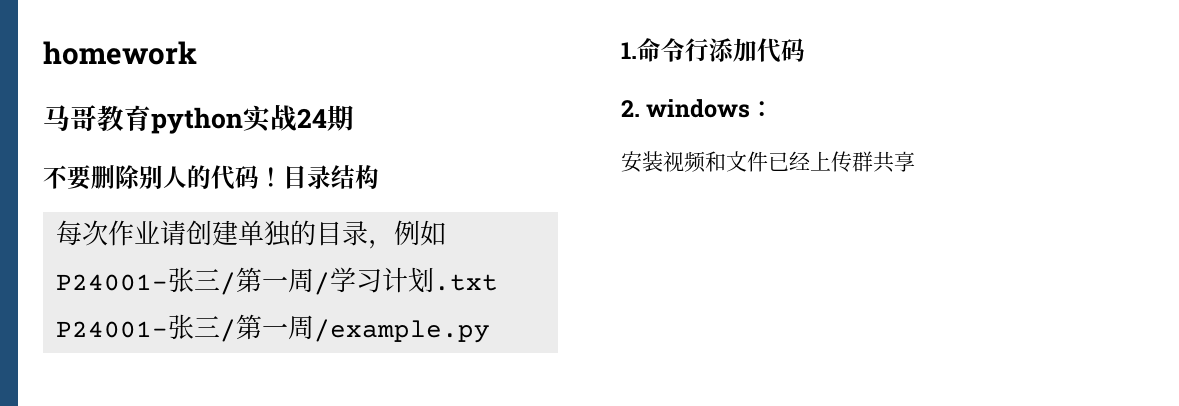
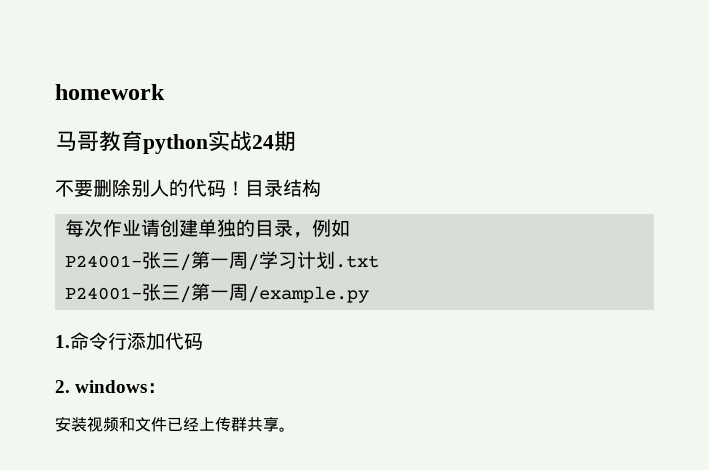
(915, 161) none -> [279,427,295,432] 。

